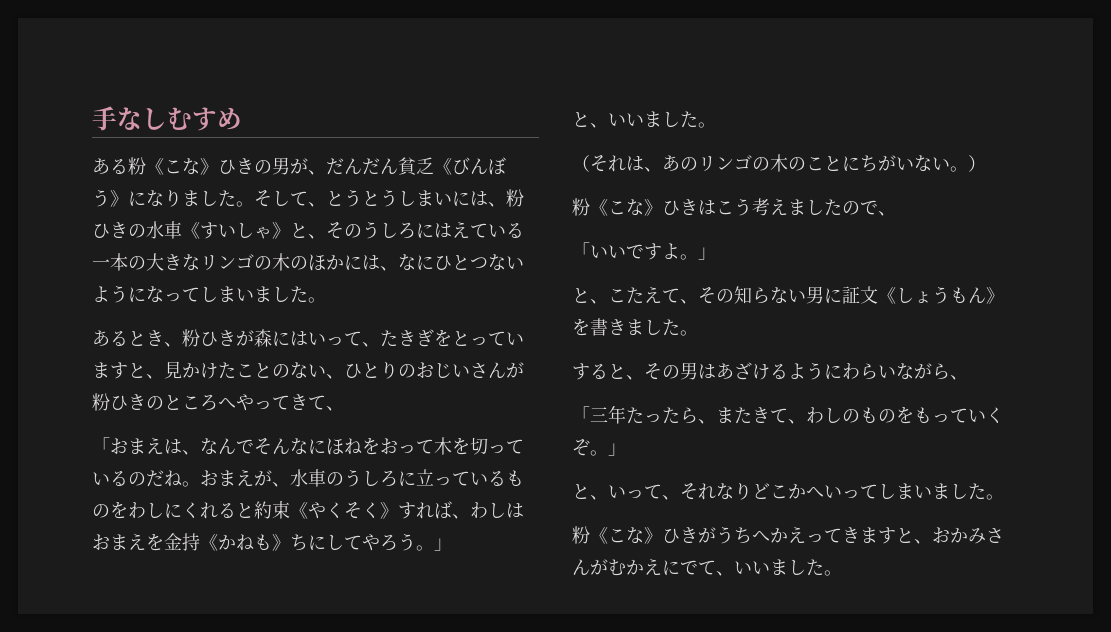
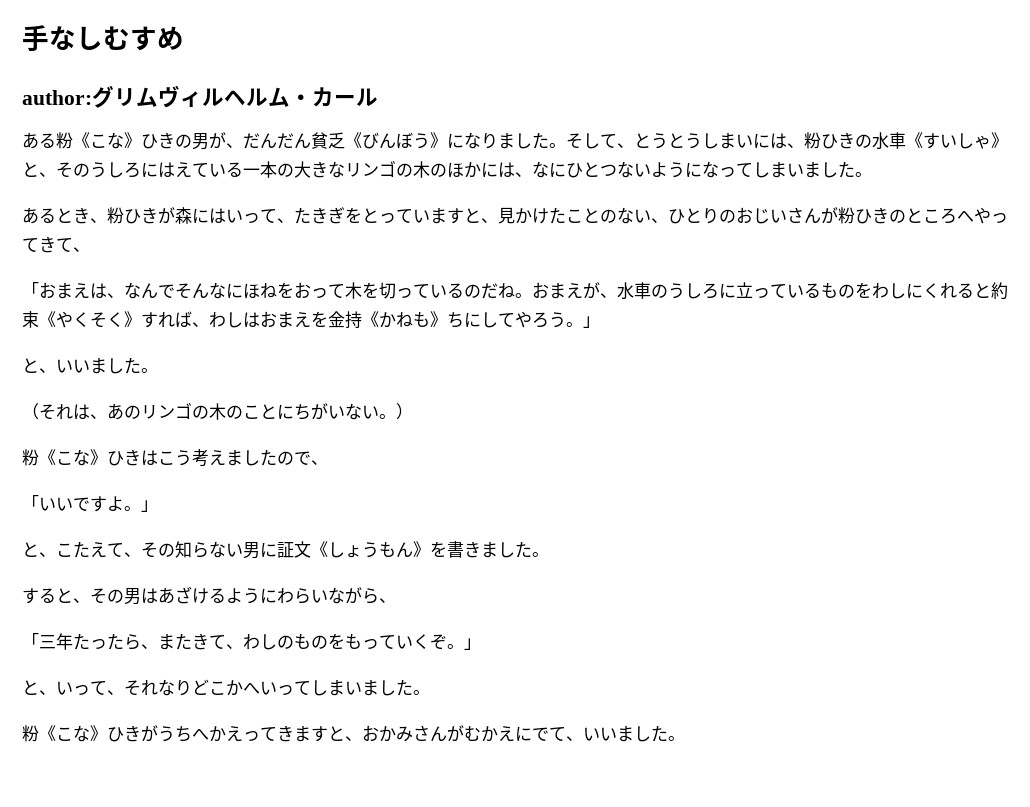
(242, 118) none -> [22,85,378,108] // author:グリムヴィルヘルム・カール

